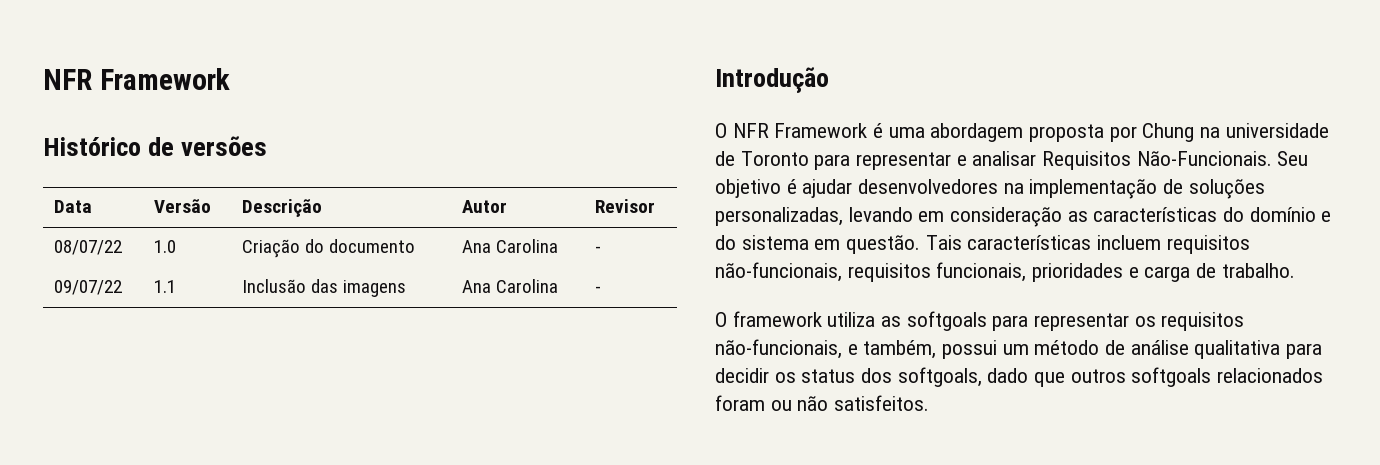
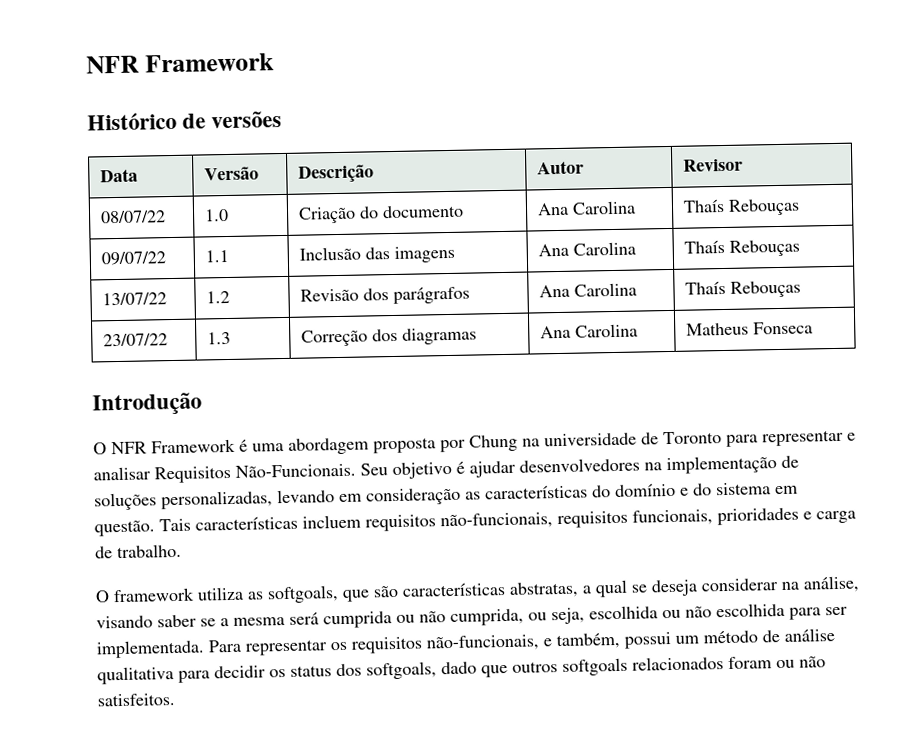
[595,246,602,253] - -> [682,198,800,216] Thaís Rebouças
[595,286,602,293] - -> [683,239,800,257] [101,292,167,306] [205,290,230,304] [299,286,470,305] [538,282,637,298] [684,280,801,298] [102,333,168,347] [206,331,231,345] [300,327,477,347] [539,323,638,339] [685,321,813,336] Thaís Rebouças // 13/07/22 | 1.2 | Revisão dos parágrafos | Ana Carolina | Thaís Rebouças // 23/07/22 | 1.3 | Correção dos diagramas | Ana Carolina | Matheus Fonseca
[906,311,1029,331] softgoals para -> [267,575,860,604] [96,602,848,629] [96,639,242,659] softgoals, que são características abstratas, a qual se deseja considerar na análise, visando saber se a mesma será cumprida ou não cumprida, ou seja, escolhida ou não escolhida para ser implementada. Para

